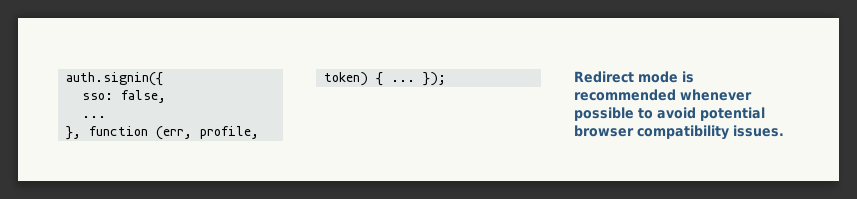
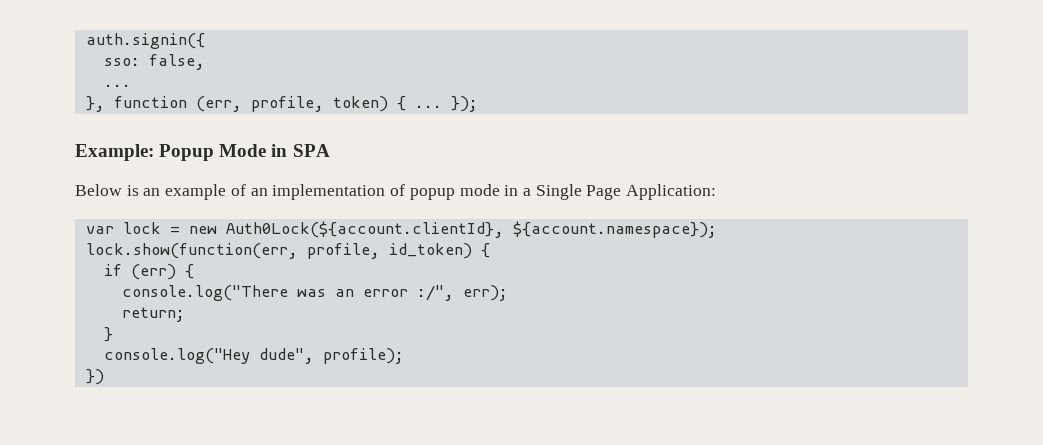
[574,71,694,83] [574,89,752,101] [574,107,765,121] [574,125,784,140] Redirect mode is recommended whenever possible to avoid potential browser compatibility issues. -> [75,144,330,161] [75,184,717,200] [85,221,717,238] [85,243,490,259] [103,264,194,280] [121,285,508,301] [121,307,185,322] [103,327,113,342] [103,348,404,364] [85,369,104,385] Example: Popup Mode in SPA // Below is an example of an implementation of popup mode in a Single Page Application: // var lock = new Auth0Lock(${account.clientId}, ${account.namespace}); // lock.show(function(err, profile, id_token) { // if (err) { // console.log("There was an error :/", err); // return; // } // console.log("Hey dude", profile); // })

